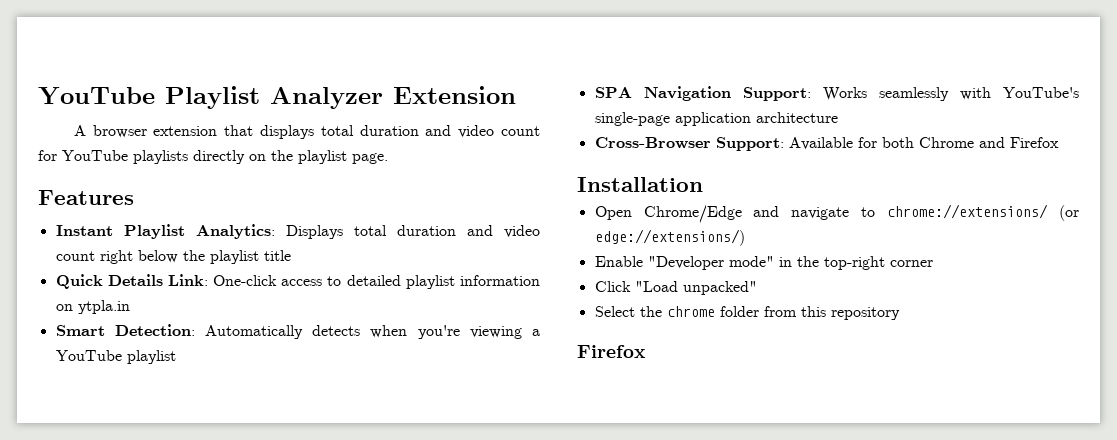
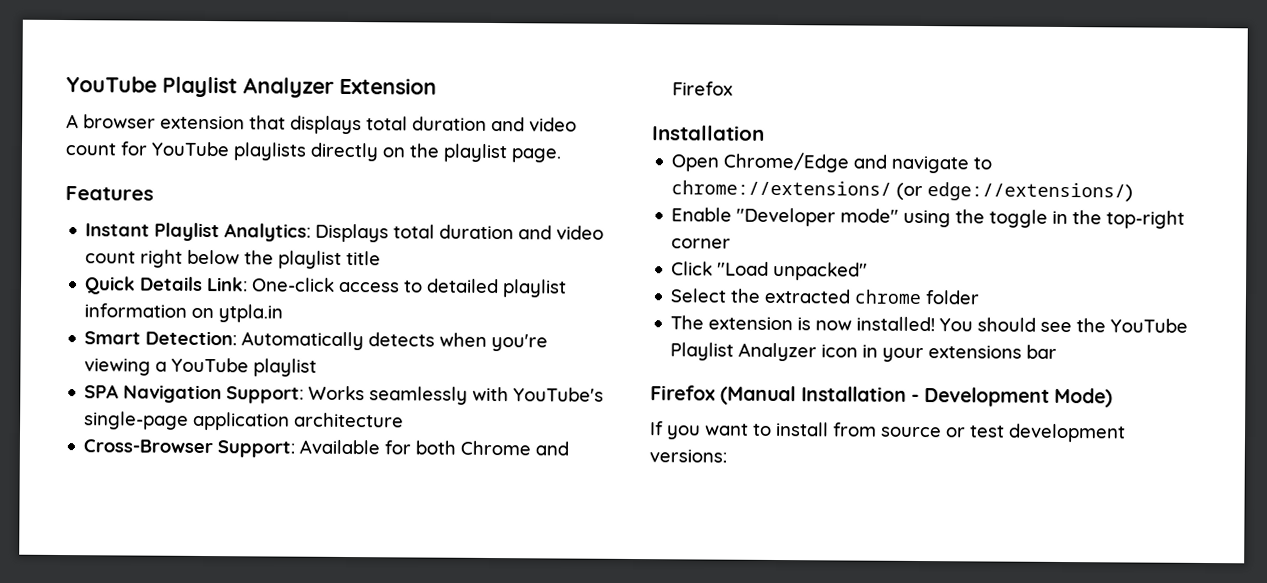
(774, 261) none -> [903,209,1049,228] using the toggle
(662, 311) none -> [764,288,852,304] extracted
[763,306,900,320] [577,345,646,358] from this repository // Firefox -> [670,315,1189,333] [670,342,1058,363] [650,385,1114,408] [649,421,1126,443] [649,449,727,463] // The extension is now installed! You should see the YouTube Playlist Analyzer icon in your extensions bar // Firefox (Manual Installation - Development Mode) // If you want to install from source or test development versions:

